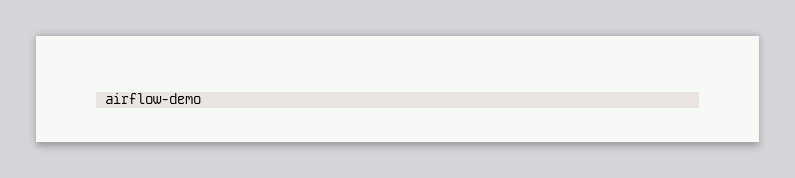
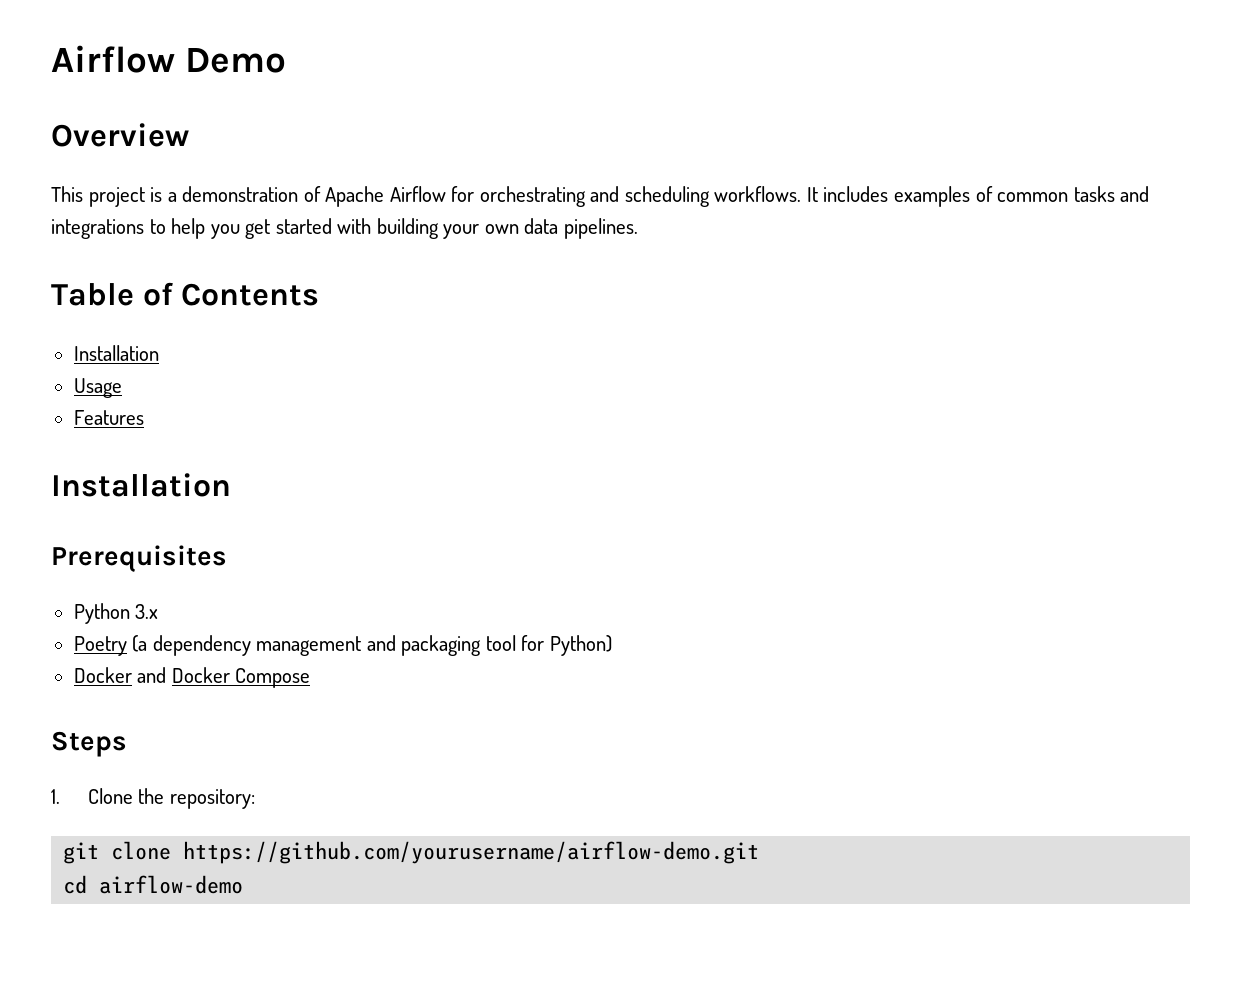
(104, 98) none -> [51,45,286,73] [51,123,189,147] [51,186,1150,207] [51,218,638,239] [51,282,320,306] [73,345,159,361] [73,378,122,398] [73,410,144,425] [51,473,231,497] [51,545,227,572] [73,603,159,624] [73,635,612,656] [73,667,311,688] [51,731,127,757] [51,788,255,809] [63,841,760,864] [63,875,88,894] Airflow Demo // Overview // This project is a demonstration of Apache Airflow for orchestrating and scheduling workflows. It includes examples of common tasks and integrations to help you get started with building your own data pipelines. // Table of Contents // Installation // Usage // Features // Installation // Prerequisites // Python 3.x // Poetry (a dependency management and packaging tool for Python) // Docker and Docker Compose // Steps // 1. Clone the repository: // git clone https://github.com/yourusername/airflow-demo.git // cd

